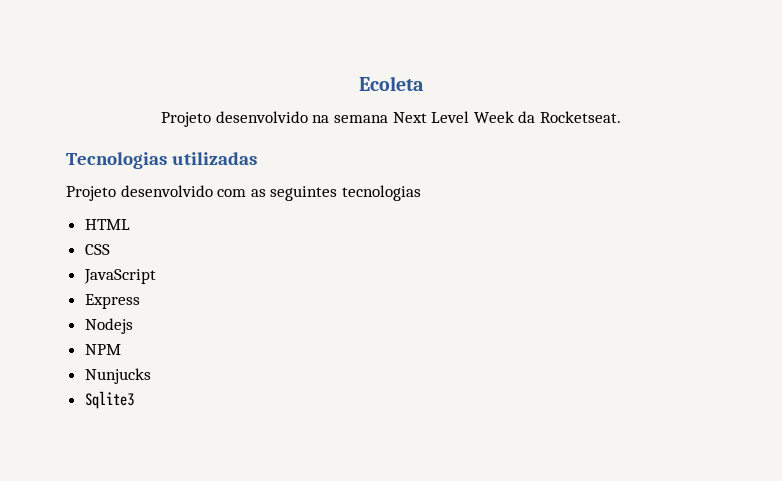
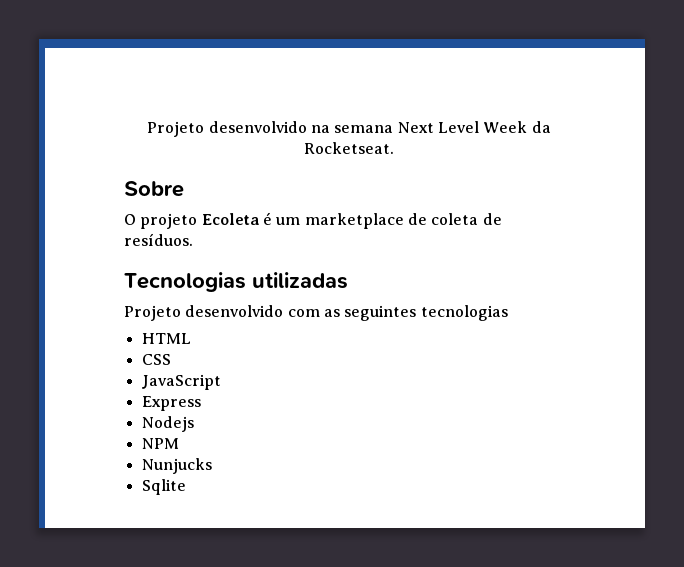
[358,76,424,91] Ecoleta // -> (147, 129) none
(621, 117) none -> [124,181,184,197] [124,212,502,229] [124,233,193,246] // Sobre // O projeto Ecoleta é um marketplace de coleta de resíduos.
[84,391,134,409] Sqlite3 -> [141,479,186,495] Sqlite

